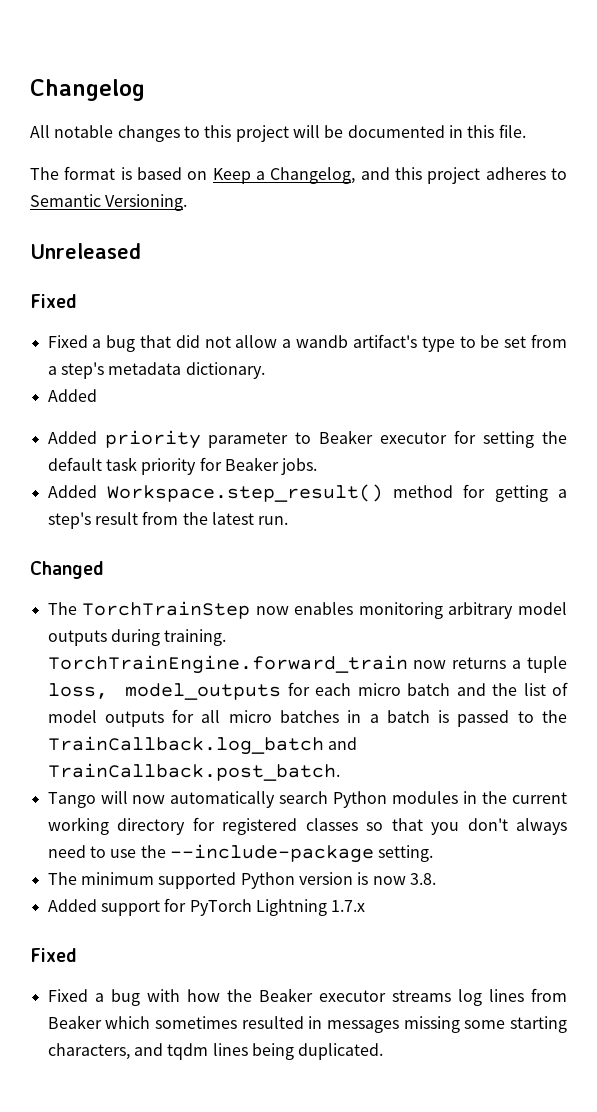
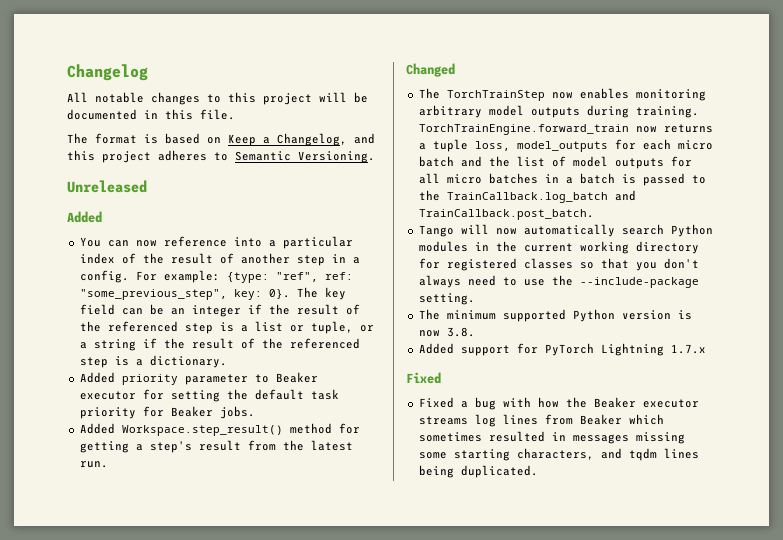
[30,294,77,308] [47,334,567,352] [47,362,182,379] Fixed // Fixed a bug that did not allow a wandb artifact's type to be set from a step's metadata -> [67,211,102,223] [79,236,353,249] [79,253,360,266] [79,270,353,283] [79,287,346,300] [79,304,360,317] [79,321,374,334] [79,338,360,351] [79,356,143,368] Added // You can now reference into a particular index of the result of another step in a config. For example: {type: "ref", ref: "some_previous_step", key: 0}. The key field can be an integer if the result of the referenced step is a list or tuple, or a string if the result of the referenced step is a
[47,431,97,444] // Added -> (115, 377) none

